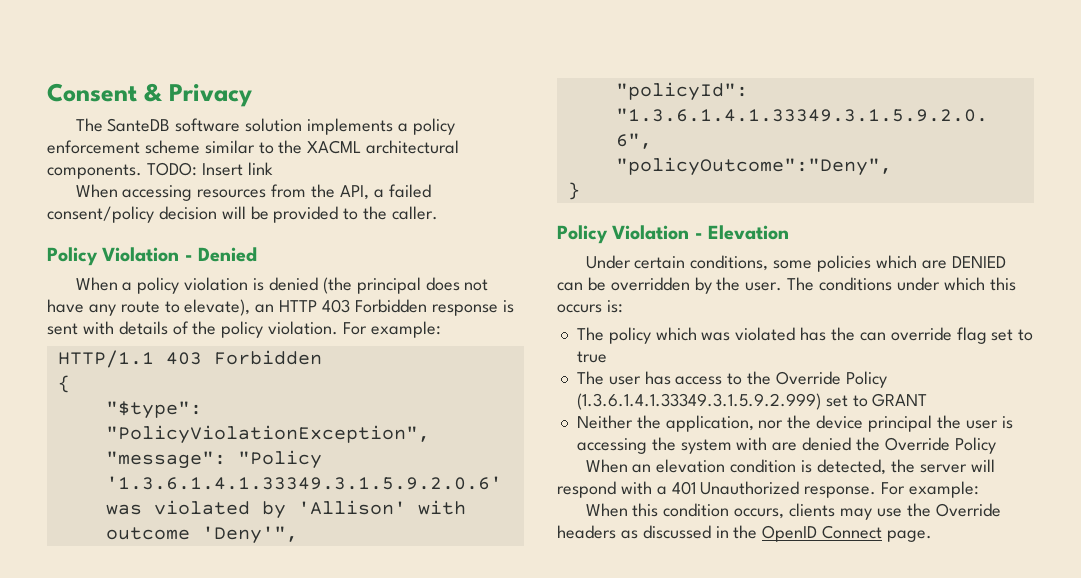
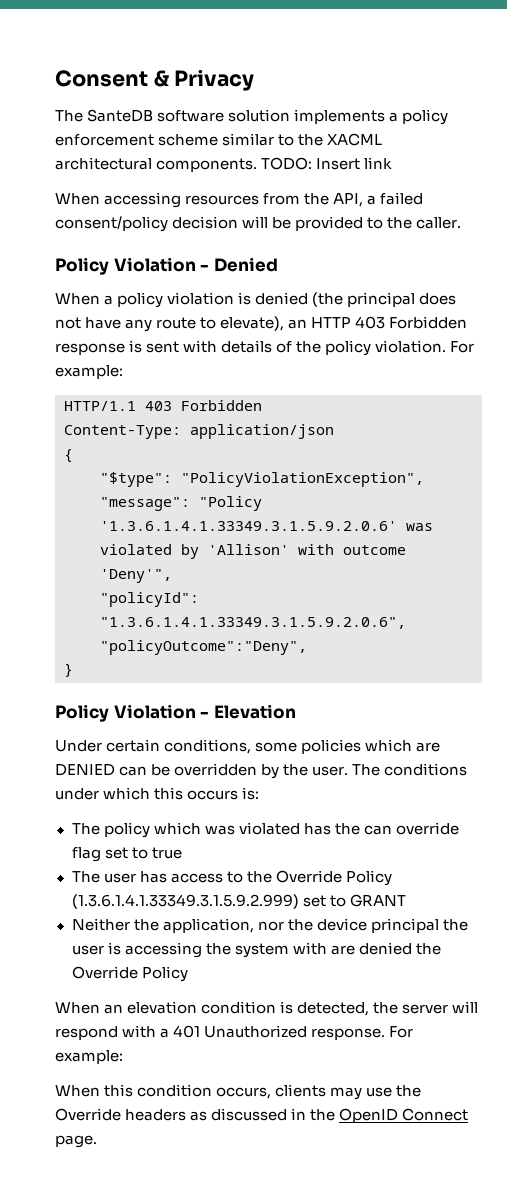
(322, 357) none -> [64,424,334,439] // Content-Type: application/json

